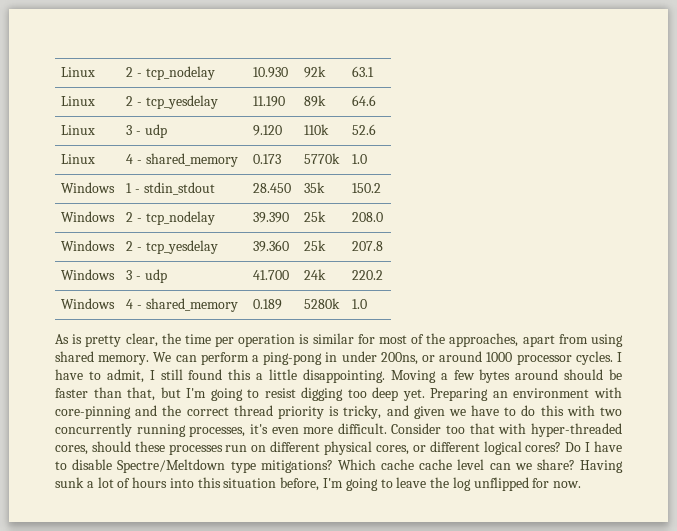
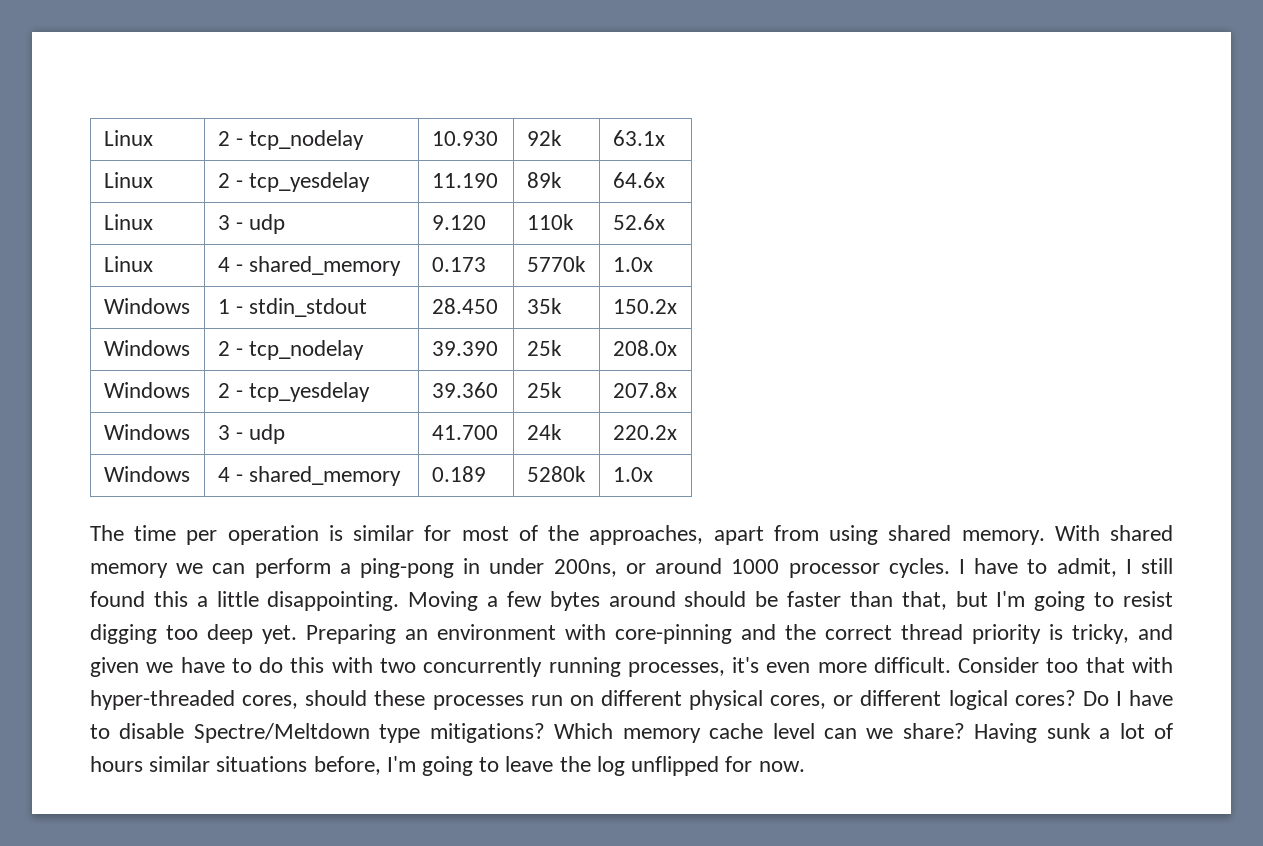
[351,66,374,77] 63.1 -> [612,130,665,146] 63.1x
[351,95,376,106] 64.6 -> [612,172,665,188] 64.6x
[351,124,376,135] 52.6 -> [612,214,665,230] 52.6x
[351,154,367,164] 1.0 -> [612,257,653,272] 1.0x
[351,183,381,193] 150.2 -> [612,299,677,314] 150.2x
[351,212,383,222] 208.0 -> [612,340,677,356] 208.0x
[351,241,383,251] 207.8 -> [612,382,677,398] 207.8x
[351,270,383,280] 220.2 -> [612,425,677,440] 220.2x
[351,299,367,309] [55,333,181,347] 1.0 // As is pretty clear, the -> [612,467,653,482] [90,525,124,541] 1.0x // The
[153,352,172,362] We -> [1054,525,1174,541] [90,563,204,578] With shared memory we
[381,459,414,470] cache -> [622,728,701,743] memory
[169,477,277,488] into this situation -> [149,756,308,772] similar situations

